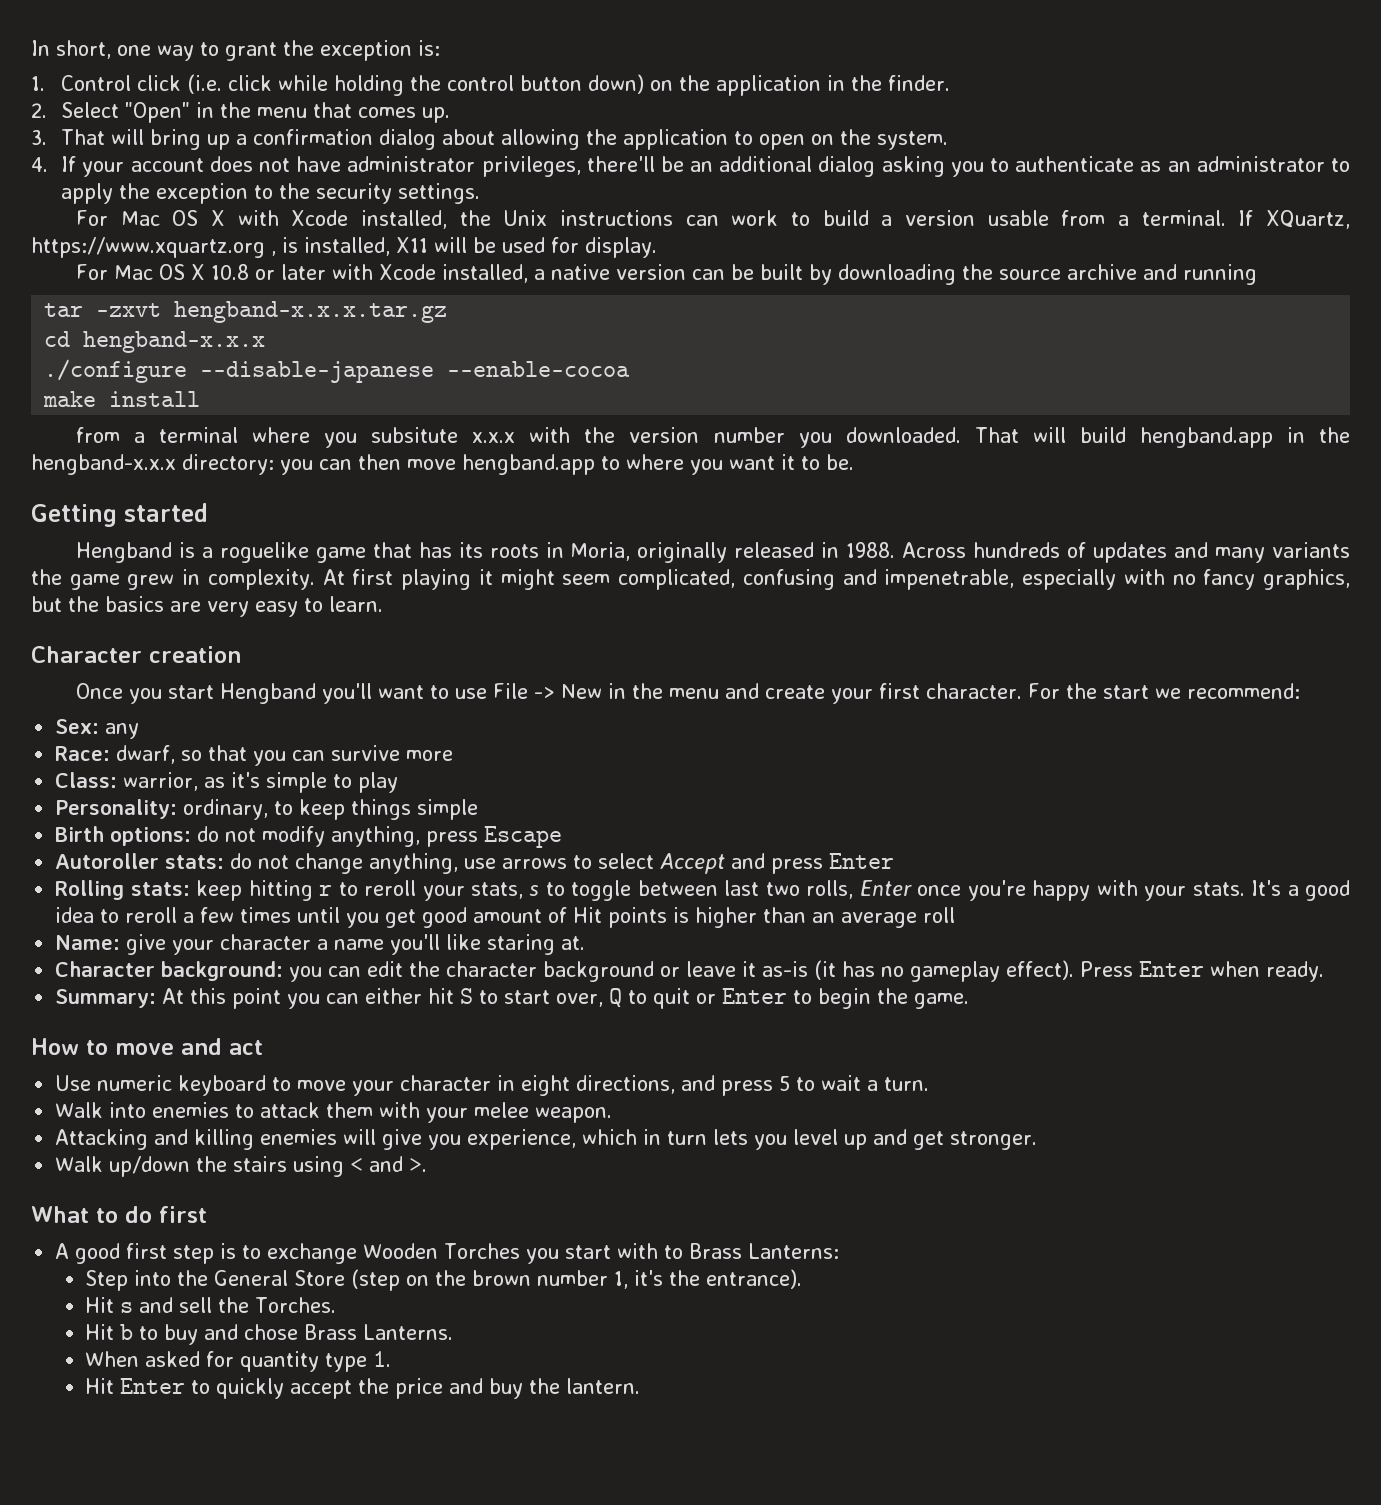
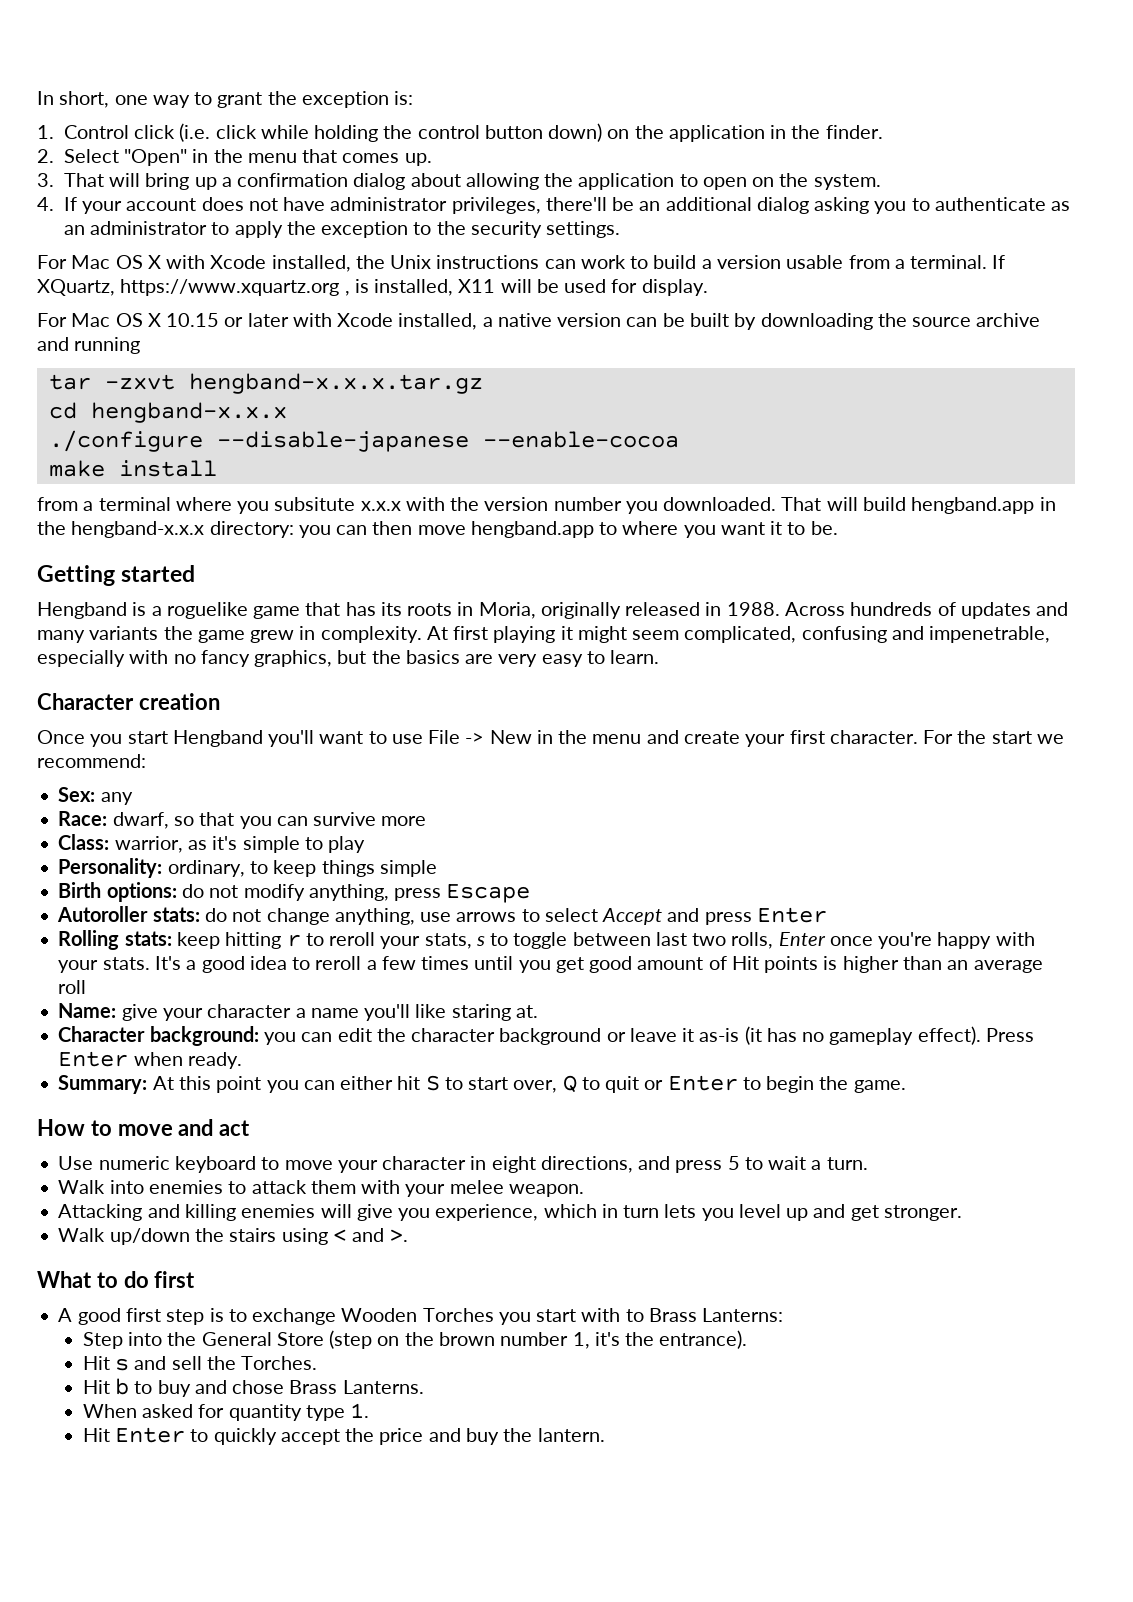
[210,264,249,280] 10.8 -> [166,313,220,327] 10.15

